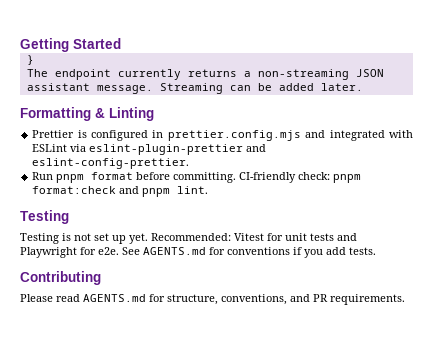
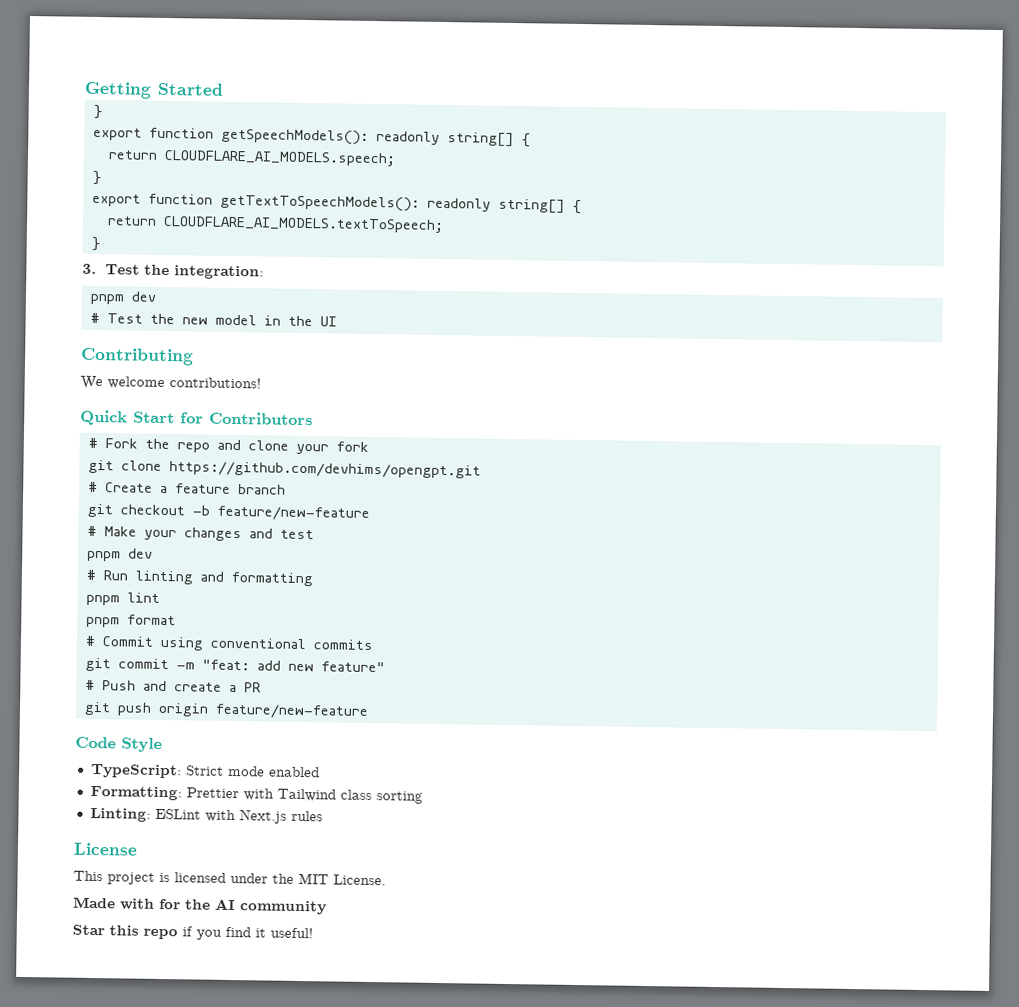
[26,69,384,80] [26,83,363,94] [20,107,154,121] [32,130,413,141] [32,144,267,155] [32,158,190,169] [32,172,362,183] [32,186,209,197] [20,210,69,224] [20,233,357,244] [20,247,376,258] [20,271,101,285] [20,294,405,305] The endpoint currently returns a non-streaming JSON assistant message. Streaming can be added later. // Formatting & Linting // Prettier is configured in prettier.config.mjs and integrated with ESLint via eslint-plugin-prettier and eslint-config-prettier. // Run pnpm format before committing. CI-friendly check: pnpm format:check and pnpm lint. // Testing // Testing is not set up yet. Recommended: Vitest for unit tests and Playwright for e2e. See AGENTS.md for conventions if you add tests. // Contributing // Please read AGENTS.md for structure, conventions, and PR requirements. -> [92,127,531,148] [107,149,396,167] [91,170,102,186] [91,193,582,215] [106,215,444,234] [90,236,101,252] [82,263,264,280] [89,291,157,305] [89,312,337,327] [80,347,194,366] [80,375,261,390] [80,409,313,426] [87,437,369,455] [87,459,481,479] [87,481,286,495] [86,503,370,521] [86,525,314,542] [86,548,153,562] [85,569,313,587] [85,592,160,606] [85,614,176,628] [84,635,374,651] [84,657,385,673] [84,679,261,693] [83,701,369,719] [75,736,162,752] [89,763,320,779] [89,785,423,804] [89,807,323,824] [73,842,138,856] [73,870,386,886] [73,896,327,915] [72,924,313,940] export function getSpeechModels(): readonly string[] { // return CLOUDFLARE_AI_MODELS.speech; // } // export function getTextToSpeechModels(): readonly string[] { // return CLOUDFLARE_AI_MODELS.textToSpeech; // } // 3. Test the integration: // pnpm dev // # Test the new model in the UI // Contributing // We welcome contributions! // Quick Start for Contributors // # Fork the repo and clone your fork // git clone https://github.com/devhims/opengpt.git // # Create a feature branch // git checkout -b feature/new-feature // # Make your changes and test // pnpm dev // # Run linting and formatting // pnpm lint // pnpm format // # Commit using conventional commits // git commit -m "feat: add new feature" // # Push and create a PR // git push origin feature/new-feature // Code Style // TypeScript: Strict mode enabled // Formatting: Prettier with Tailwind class sorting // Linting: ESLint with Next.js rules // License // This project is licensed under the MIT License. // Made with for the AI community // Star this repo if you find it useful!

